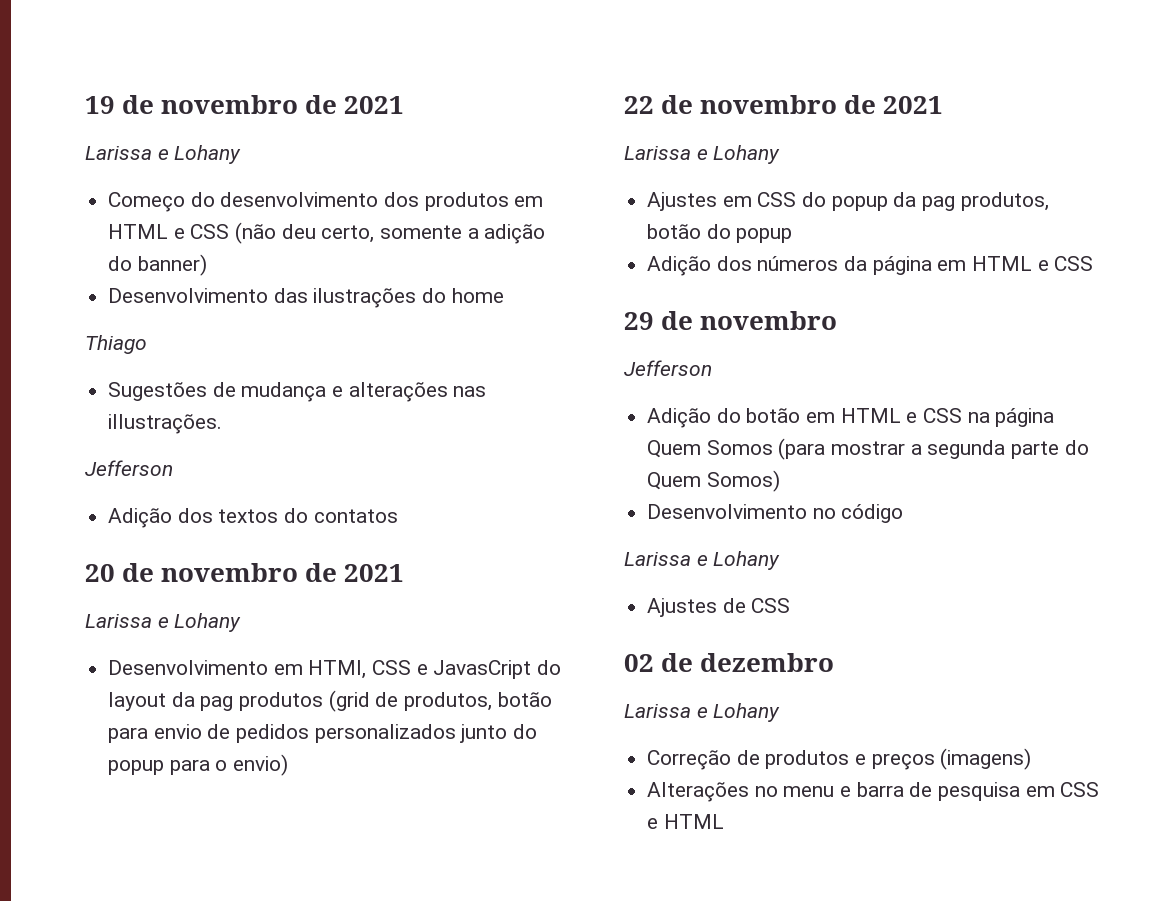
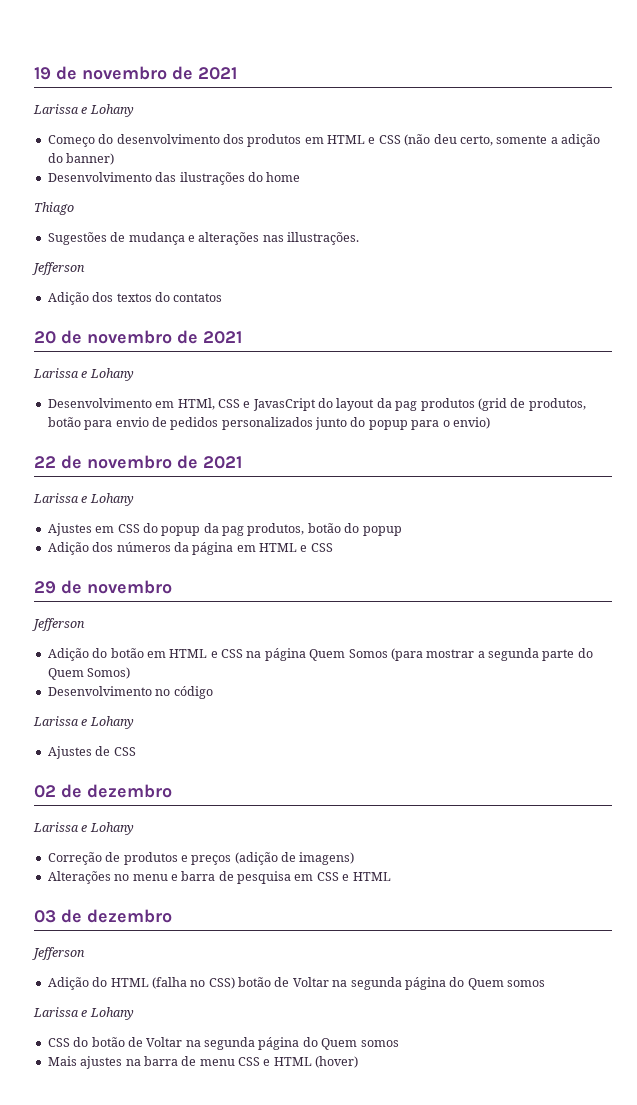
[940,748,1032,770] (imagens) -> [234,852,355,865] (adição de imagens)
(724, 821) none -> [34,909,172,923] [32,947,85,960] [47,977,545,990] [33,1007,134,1020] [47,1037,399,1050] [47,1056,359,1069] // 03 de dezembro // Jefferson // Adição do HTML (falha no CSS) botão de Voltar na segunda página do Quem somos // Larissa e Lohany // CSS do botão de Voltar na segunda página do Quem somos // Mais ajustes na barra de menu CSS e HTML (hover)

